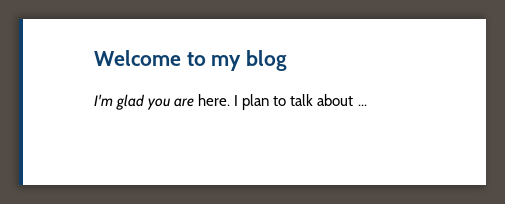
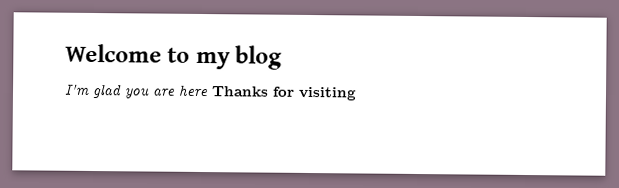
[198,94,367,110] here. I plan to talk about ... -> [178,84,357,101] here Thanks for visiting

